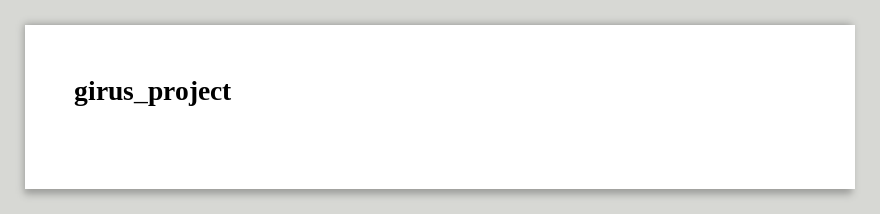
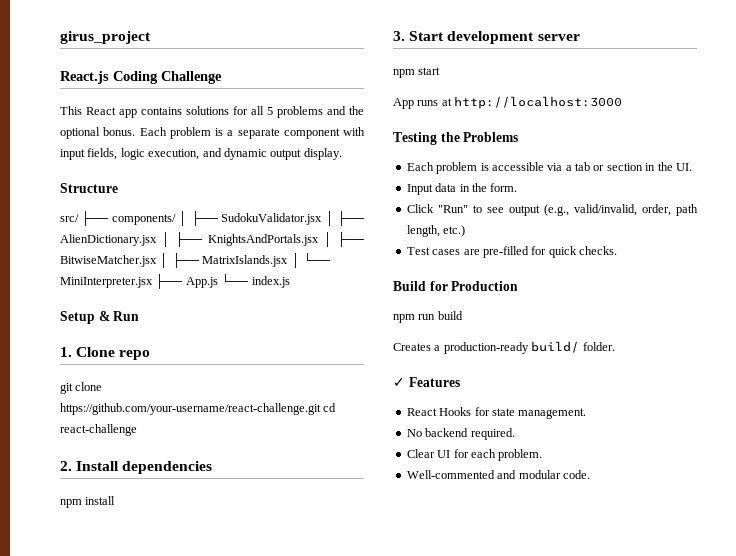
(232, 93) none -> [60,71,222,84] [60,106,364,118] [60,127,365,139] [60,148,342,160] [60,183,118,193] [60,210,364,226] [60,231,364,247] [60,252,330,268] [60,273,290,289] [60,311,140,324] [60,347,151,360] [60,382,103,394] [60,403,337,415] [60,424,137,436] [60,461,213,474] [60,496,116,508] [393,31,580,44] [393,67,441,78] [393,96,623,109] [393,132,519,145] [406,162,692,174] [406,183,518,195] [406,204,698,216] [406,225,466,237] [406,246,617,258] [393,281,519,291] [393,311,463,323] [393,341,615,354] [393,377,460,387] [406,407,587,419] [406,428,515,440] [406,449,543,461] [406,470,590,479] // React.js Coding Challenge // This React app contains solutions for all 5 problems and the optional bonus. Each problem is a separate component with input fields, logic execution, and dynamic output display. // Structure // src/ ├── components/ │ ├── SudokuValidator.jsx │ ├── AlienDictionary.jsx │ ├── KnightsAndPortals.jsx │ ├── BitwiseMatcher.jsx │ ├── MatrixIslands.jsx │ └── MiniInterpreter.jsx ├── App.js └── index.js // Setup & Run // 1. Clone repo // git clone https://github.com/your-username/react-challenge.git cd react-challenge // 2. Install dependencies // npm install // 3. Start development server // npm start // App runs at http://localhost:3000 // Testing the Problems // Each problem is accessible via a tab or section in the UI. // Input data in the form. // Click "Run" to see output (e.g., valid/invalid, order, path length, etc.) // Test cases are pre-filled for quick checks. // Build for Production // npm run build // Creates a production-ready build/ folder. // ✓ Features // React Hooks for state management. // No backend required. // Clear UI for each problem. // Well-commented and modular code.

